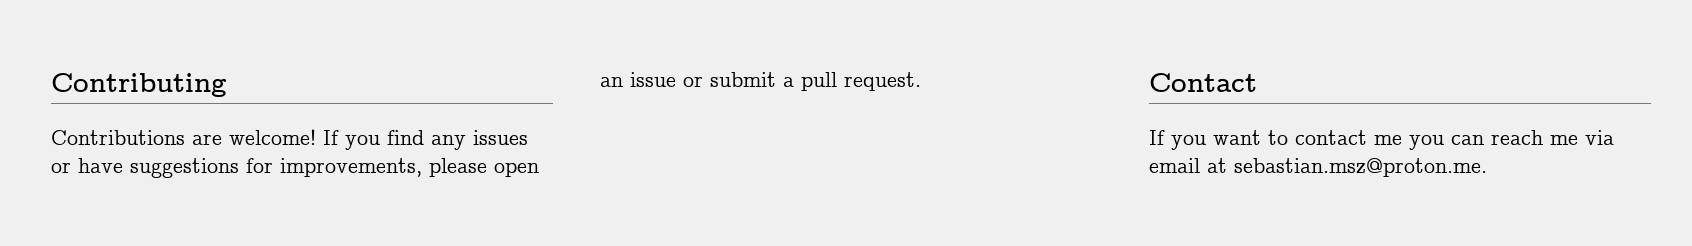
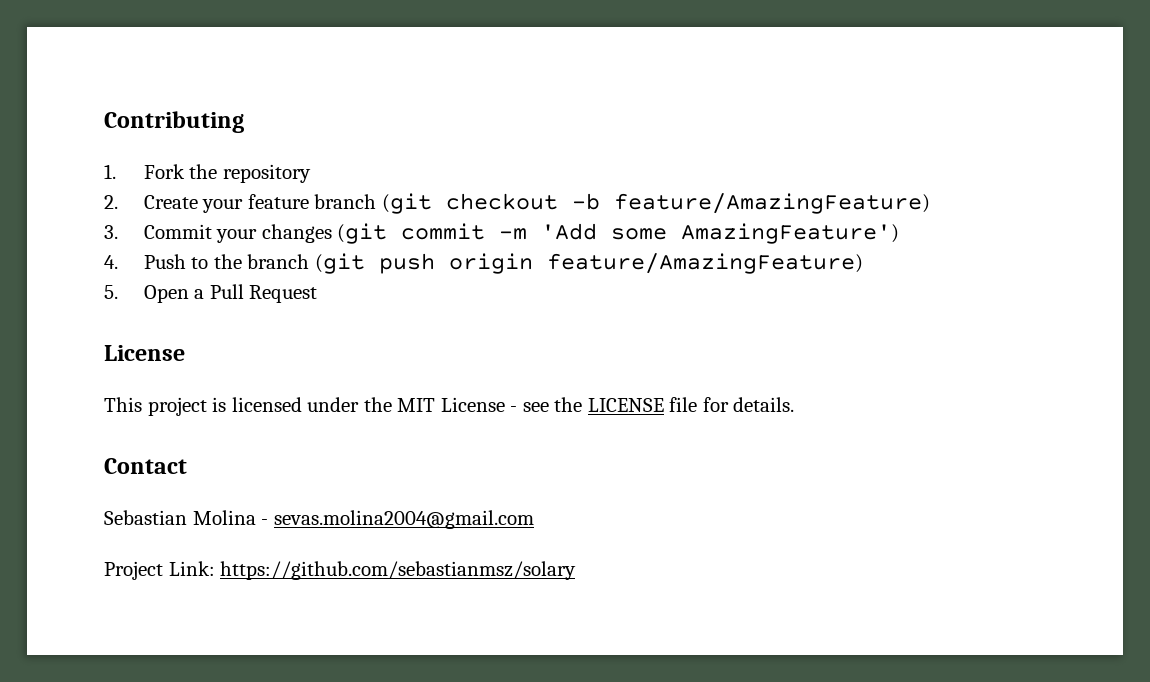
[51,129,528,150] [51,158,539,178] [600,72,921,91] [1149,73,1257,92] [1149,130,1614,150] [1149,158,1487,177] Contributions are welcome! If you find any issues or have suggestions for improvements, please open an issue or submit a pull request. // Contact // If you want to contact me you can reach me via email at sebastian.msz@proton.me. -> [104,164,311,183] [104,193,931,214] [104,223,900,244] [104,253,864,274] [104,284,318,303] [104,345,185,361] [104,397,795,416] [104,458,187,474] [104,510,534,529] [104,561,577,580] 1. Fork the repository // 2. Create your feature branch (git checkout -b feature/AmazingFeature) // 3. Commit your changes (git commit -m 'Add some AmazingFeature') // 4. Push to the branch (git push origin feature/AmazingFeature) // 5. Open a Pull Request // License // This project is licensed under the MIT License - see the LICENSE file for details. // Contact // Sebastian Molina - sevas.molina2004@gmail.com // Project Link: https://github.com/sebastianmsz/solary

